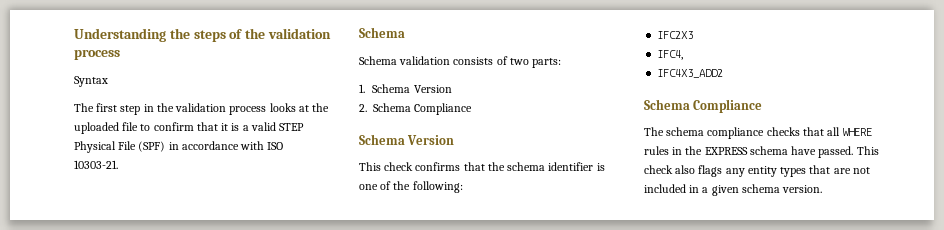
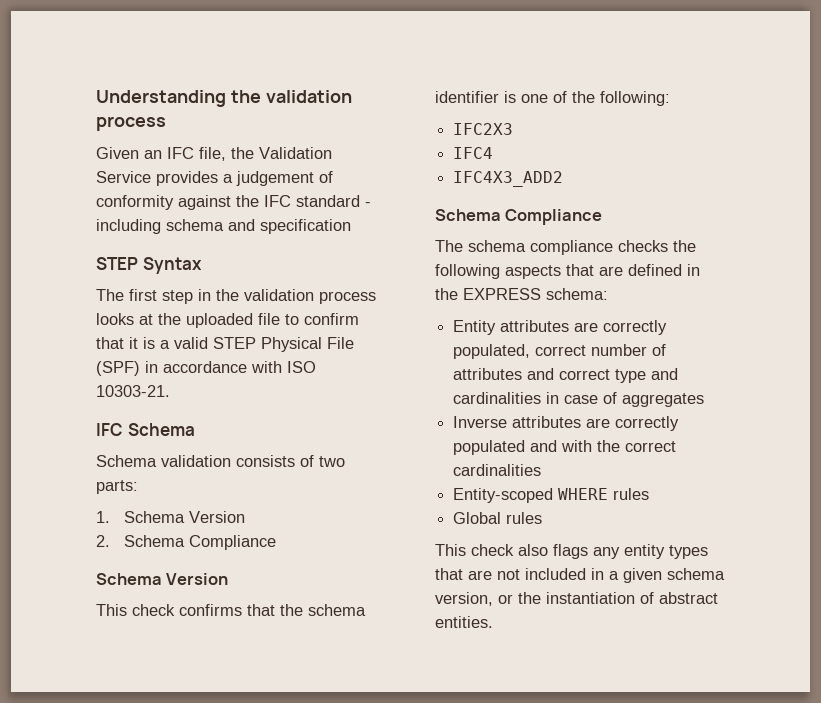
[193,28,266,42] steps of the -> (261, 96) none
(120, 54) none -> [96,147,332,161] [96,171,333,186] [96,195,371,210] [96,219,351,234] [96,257,138,270] Given an IFC file, the Validation Service provides a judgement of conformity against the IFC standard - including schema and specification // STEP
(118, 164) none -> [96,423,123,436] IFC
[657,50,684,60] IFC4, -> [453,147,494,159] IFC4
[802,127,873,136] [644,146,854,158] that all WHERE rules in the EXPRESS schema have passed. -> [673,240,696,252] [435,264,700,279] [435,288,608,300] [453,320,668,335] [453,344,667,359] [453,368,679,383] [453,392,705,407] [453,416,680,431] [453,440,677,455] [453,464,542,476] [453,488,650,503] [453,512,543,524] the following aspects that are defined in the EXPRESS schema: // Entity attributes are correctly populated, correct number of attributes and correct type and cardinalities in case of aggregates // Inverse attributes are correctly populated and with the correct cardinalities // Entity-scoped WHERE rules // Global rules //
[782,185,823,193] version. -> [435,592,718,606] [435,616,493,628] version, or the instantiation of abstract entities.

